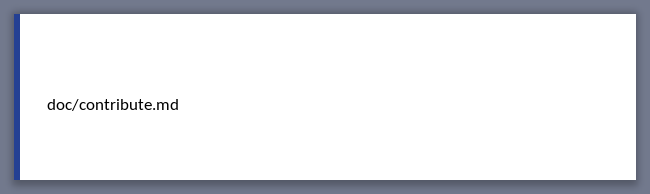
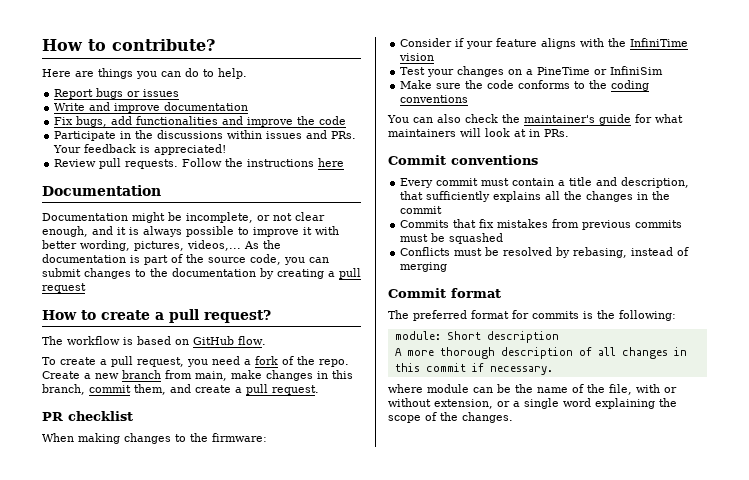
[47,99,179,111] doc/contribute.md -> [42,39,215,51] [42,68,247,79] [54,88,180,99] [54,102,249,113] [54,116,347,127] [54,130,357,141] [53,144,227,155] [54,158,345,169] [42,185,161,196] [42,212,325,223] [42,226,339,237] [42,240,281,251] [42,254,329,265] [42,268,361,279] [42,283,86,293] [42,309,271,323] [42,336,266,345] [42,356,349,367] [42,370,353,381] [42,384,319,395] [42,411,133,421] [42,433,267,444] [400,38,689,49] [399,53,435,61] [400,66,664,77] [400,80,650,91] [400,95,469,103] [387,114,683,125] [388,128,569,137] [388,155,538,165] [400,177,690,188] [400,191,671,202] [400,206,443,214] [400,219,683,230] [400,233,504,244] [400,247,690,258] [400,262,448,272] [388,288,501,298] [388,310,676,321] [394,331,559,343] [394,347,687,359] [394,363,553,375] [388,384,677,395] [388,398,677,409] [388,412,513,423] How to contribute? // Here are things you can do to help. // Report bugs or issues // Write and improve documentation // Fix bugs, add functionalities and improve the code // Participate in the discussions within issues and PRs. Your feedback is appreciated! // Review pull requests. Follow the instructions here // Documentation // Documentation might be incomplete, or not clear enough, and it is always possible to improve it with better wording, pictures, videos,... As the documentation is part of the source code, you can submit changes to the documentation by creating a pull request // How to create a pull request? // The workflow is based on GitHub flow. // To create a pull request, you need a fork of the repo. Create a new branch from main, make changes in this branch, commit them, and create a pull request. // PR checklist // When making changes to the firmware: // Consider if your feature aligns with the InfiniTime vision // Test your changes on a PineTime or InfiniSim // Make sure the code conforms to the coding conventions // You can also check the maintainer's guide for what maintainers will look at in PRs. // Commit conventions // Every commit must contain a title and description, that sufficiently explains all the changes in the commit // Commits that fix mistakes from previous commits must be squashed // Conflicts must be resolved by rebasing, instead of merging // Commit format // The preferred format for commits is the following: // module: Short description // A more thorough description of all changes in this commit if necessary. // where module can be the name of the file, with or without extension, or a single word explaining the scope of the changes.

